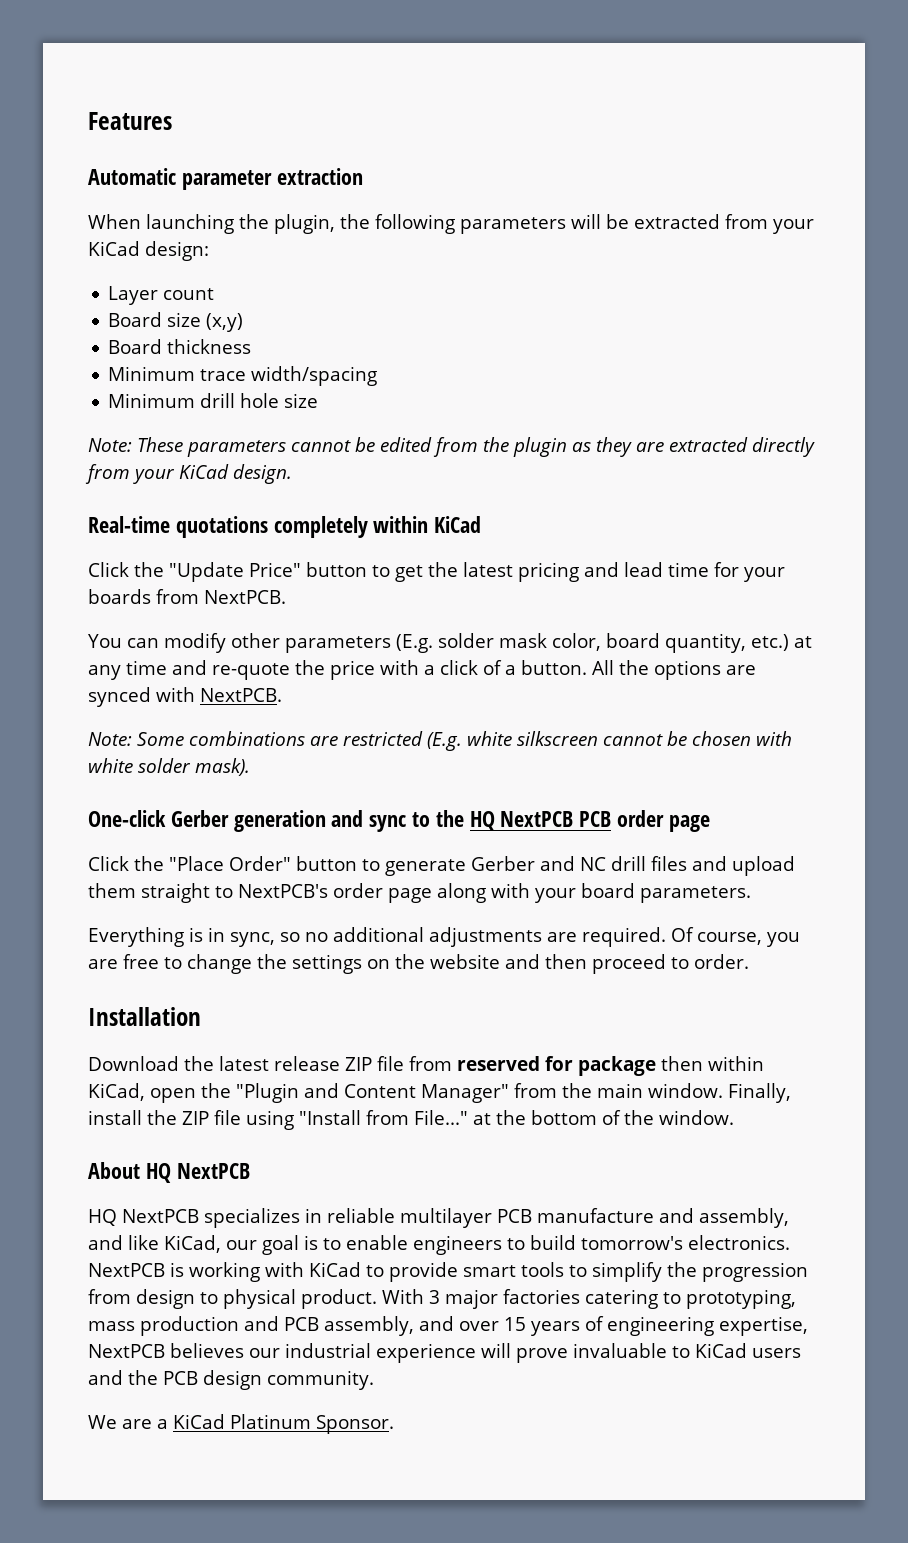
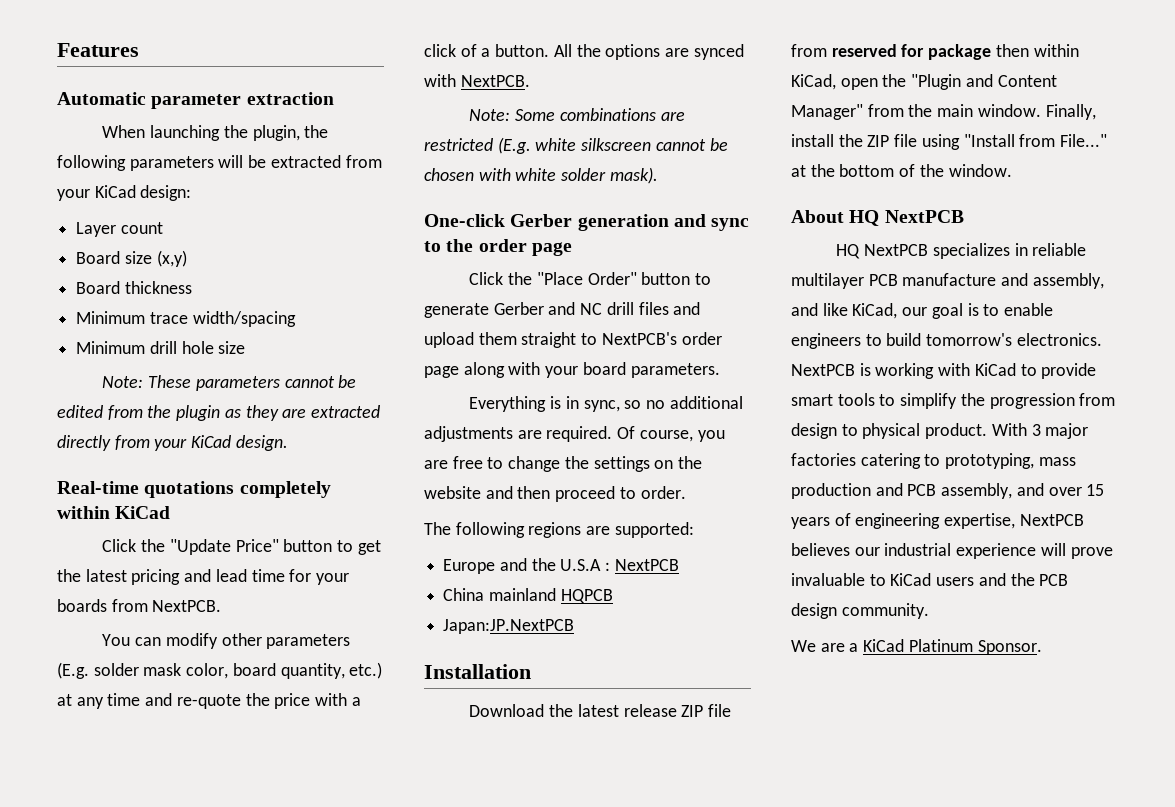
[469,811,612,831] HQ NextPCB PCB -> (474, 245) none
(749, 961) none -> [424,522,694,538] [443,558,679,574] [443,588,613,604] [443,619,575,634] // The following regions are supported: // Europe and the U.S.A : NextPCB // China mainland HQPCB // Japan:JP.NextPCB

